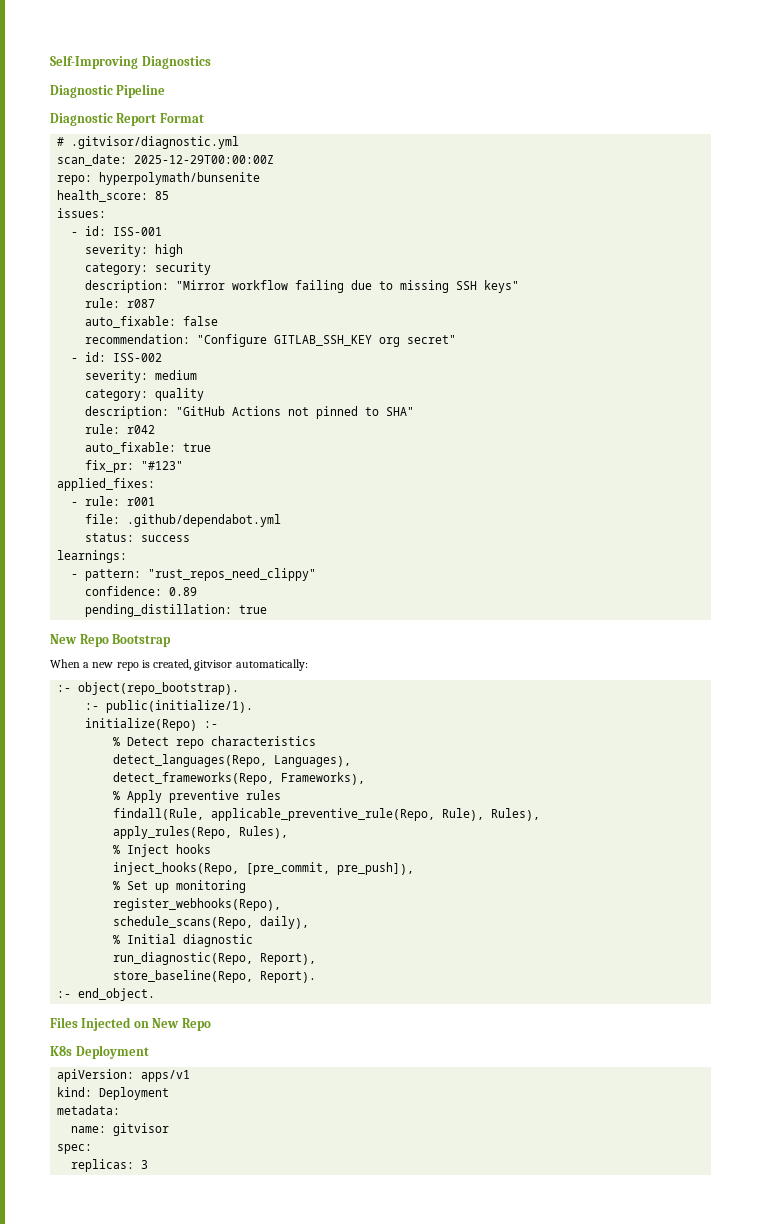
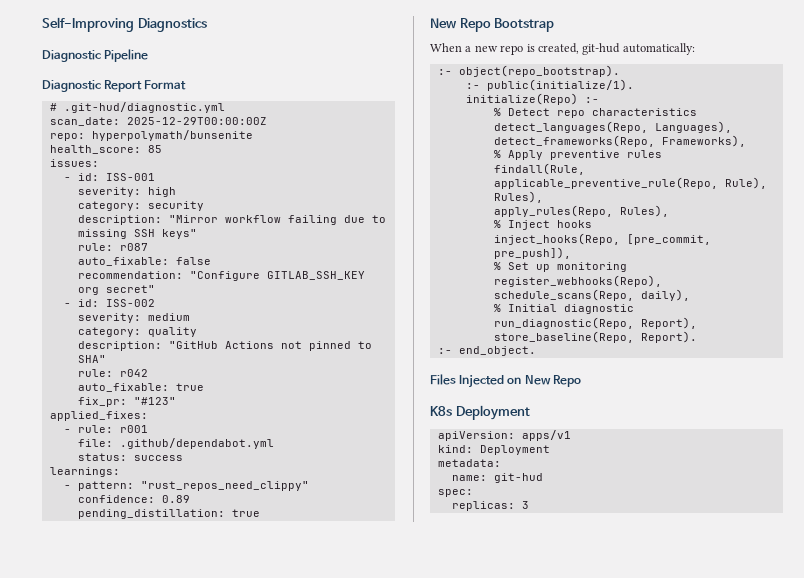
[71,136,240,149] .gitvisor/diagnostic.yml -> [63,102,225,113] .git-hud/diagnostic.yml
[194,660,233,671] gitvisor -> [582,43,621,55] git-hud
[113,1123,170,1136] gitvisor -> [493,473,543,483] git-hud

